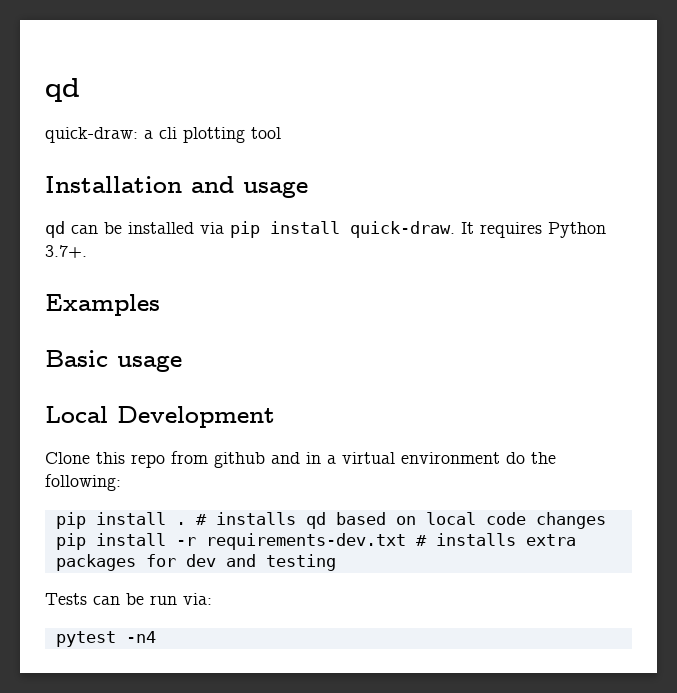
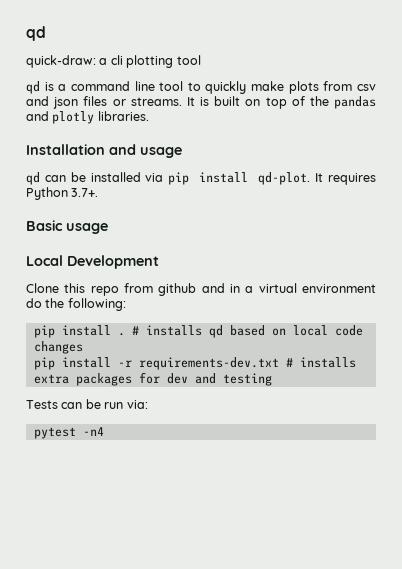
(281, 133) none -> [26,81,376,94] [26,96,377,109] [26,111,149,124] // qd is a command line tool to quickly make plots from csv and json files or streams. It is built on top of the pandas and plotly libraries.
[350,221,455,238] quick-draw. -> [258,172,311,185] qd-plot.
[45,294,160,316] // Examples -> (99, 192) none

